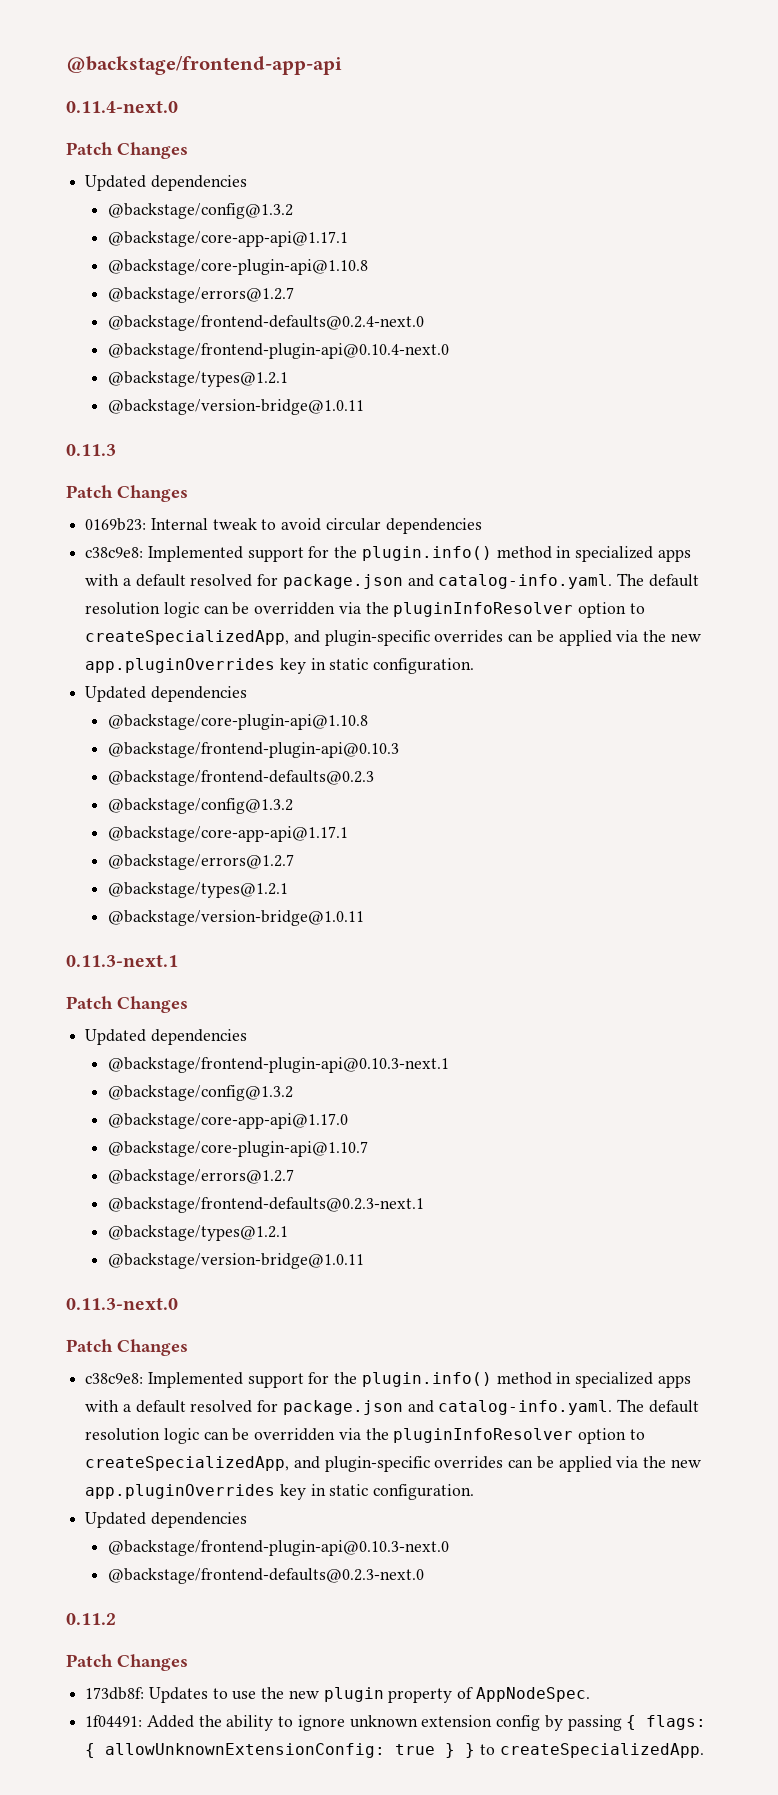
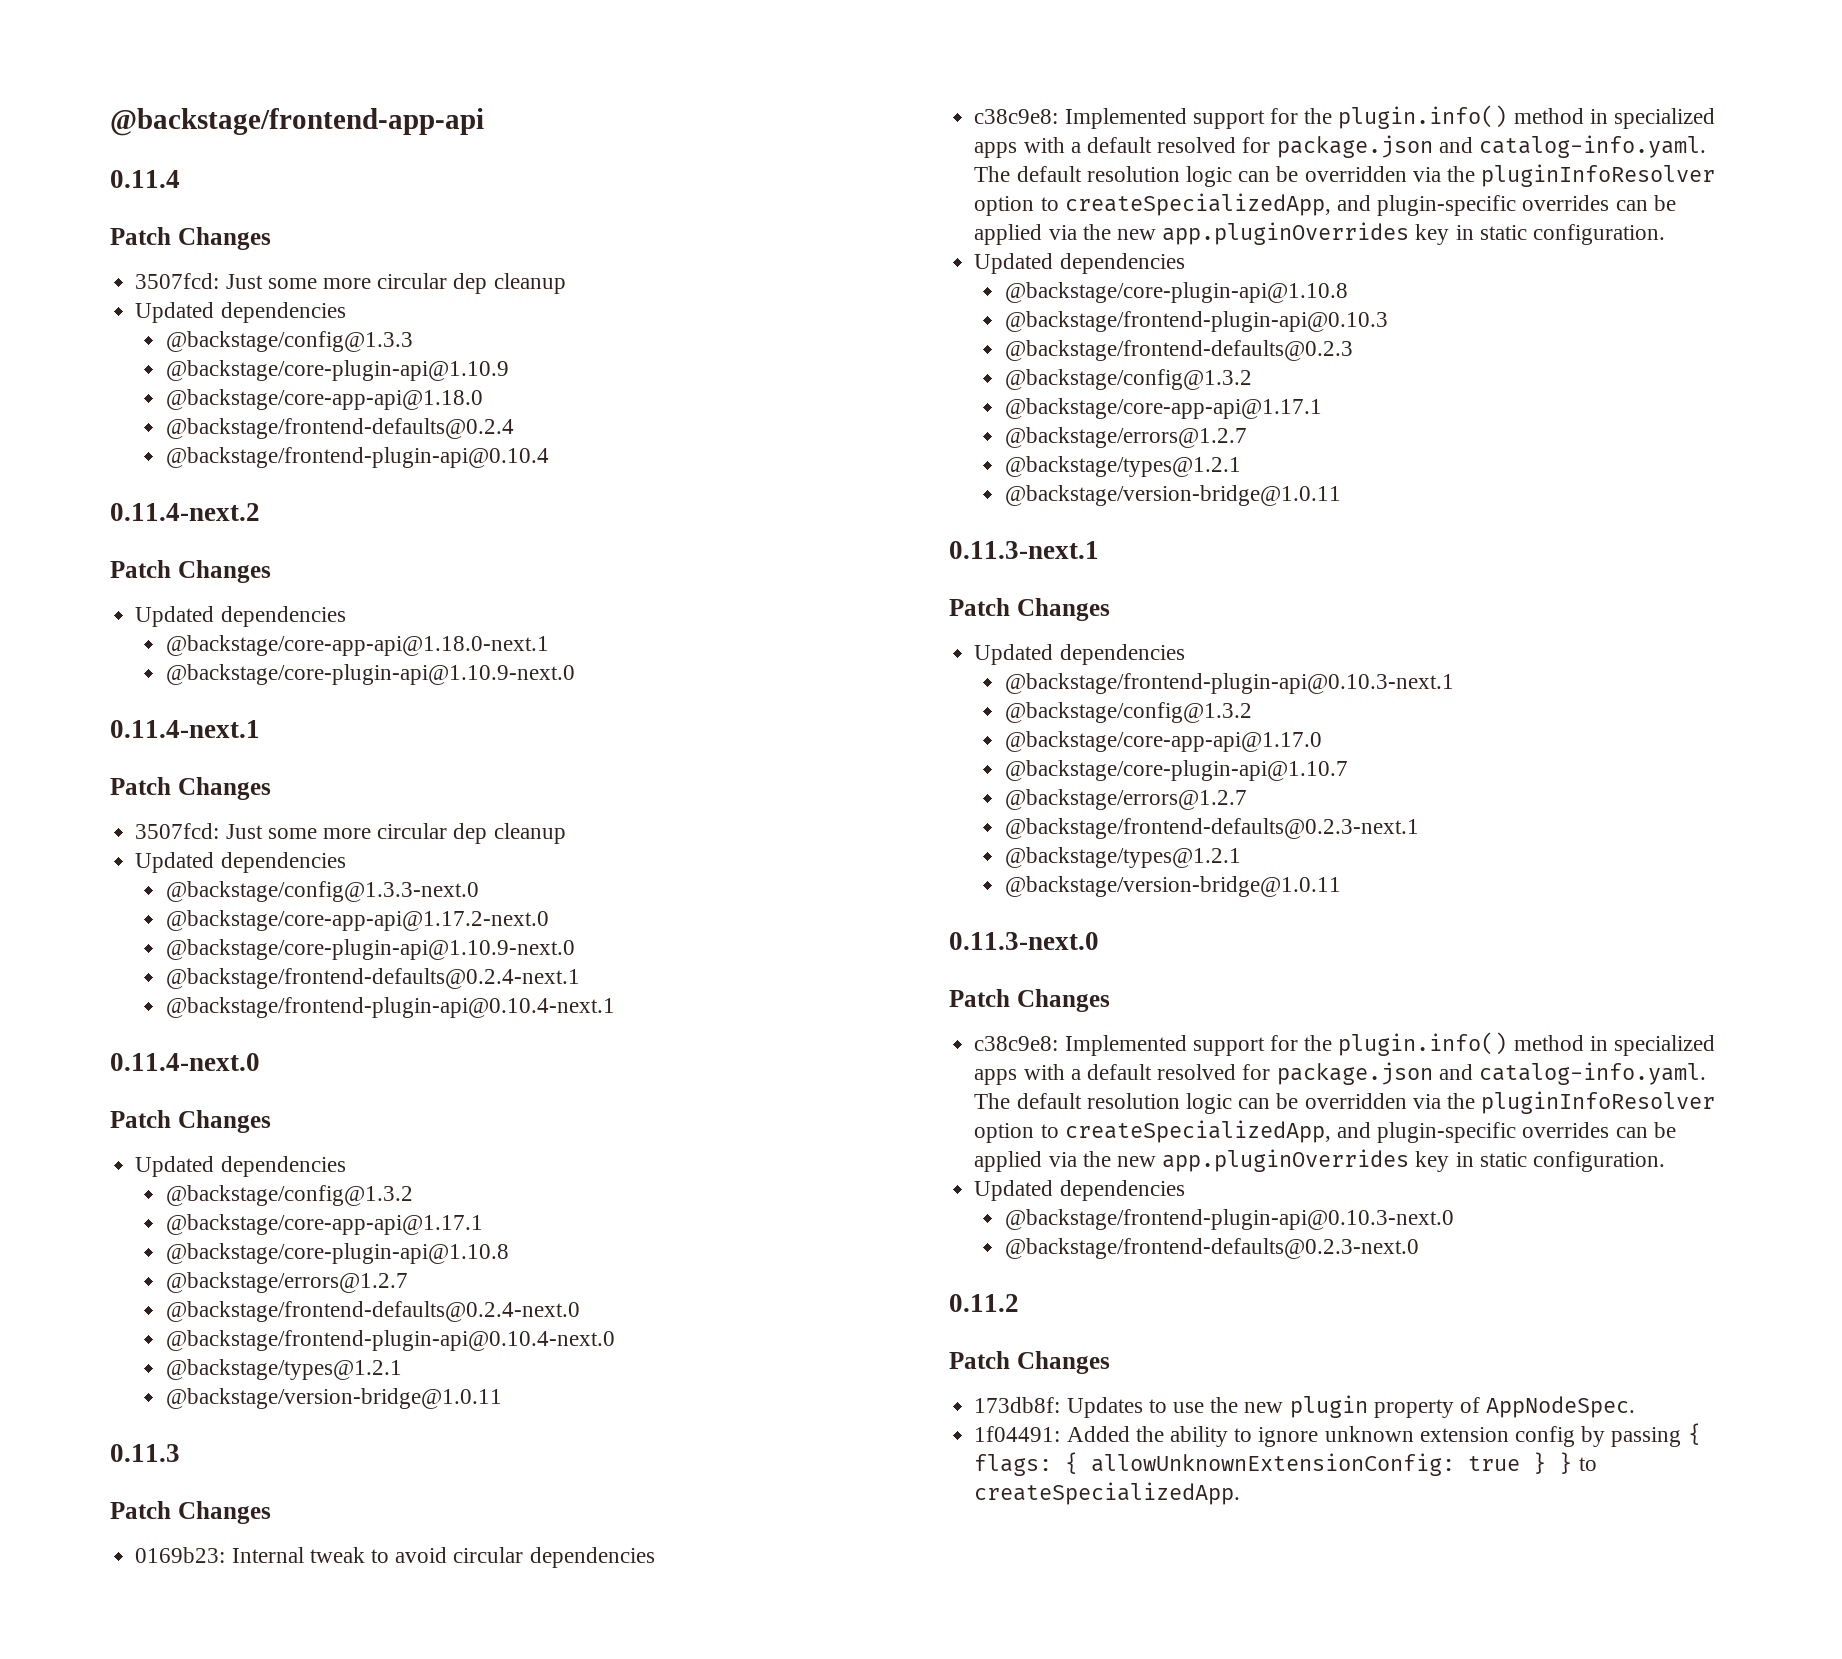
(342, 65) none -> [110,170,180,188] [110,227,271,250] [135,273,566,294] [135,302,346,323] [166,331,414,352] [166,360,510,381] [166,389,484,410] [166,418,515,439] [166,447,550,468] [110,503,260,521] [110,560,271,583] [135,606,346,627] [166,635,550,656] [166,664,576,685] [110,720,260,738] [110,777,271,800] [135,823,566,844] [135,852,346,873] [166,881,480,902] [166,910,550,931] [166,939,576,960] [166,968,581,989] [166,997,616,1018] // 0.11.4 // Patch Changes // 3507fcd: Just some more circular dep cleanup // Updated dependencies // @backstage/config@1.3.3 // @backstage/core-plugin-api@1.10.9 // @backstage/core-app-api@1.18.0 // @backstage/frontend-defaults@0.2.4 // @backstage/frontend-plugin-api@0.10.4 // 0.11.4-next.2 // Patch Changes // Updated dependencies // @backstage/core-app-api@1.18.0-next.1 // @backstage/core-plugin-api@1.10.9-next.0 // 0.11.4-next.1 // Patch Changes // 3507fcd: Just some more circular dep cleanup // Updated dependencies // @backstage/config@1.3.3-next.0 // @backstage/core-app-api@1.17.2-next.0 // @backstage/core-plugin-api@1.10.9-next.0 // @backstage/frontend-defaults@0.2.4-next.1 // @backstage/frontend-plugin-api@0.10.4-next.1

